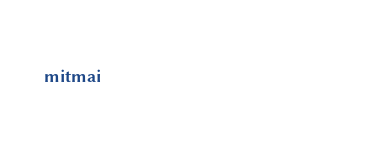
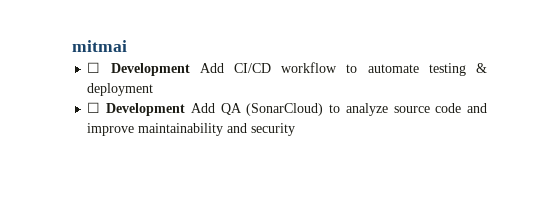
(101, 75) none -> [87,62,487,76] [87,83,154,96] [87,102,488,116] [87,123,296,136] // ☐ Development Add CI/CD workflow to automate testing & deployment // ☐ Development Add QA (SonarCloud) to analyze source code and improve maintainability and security

